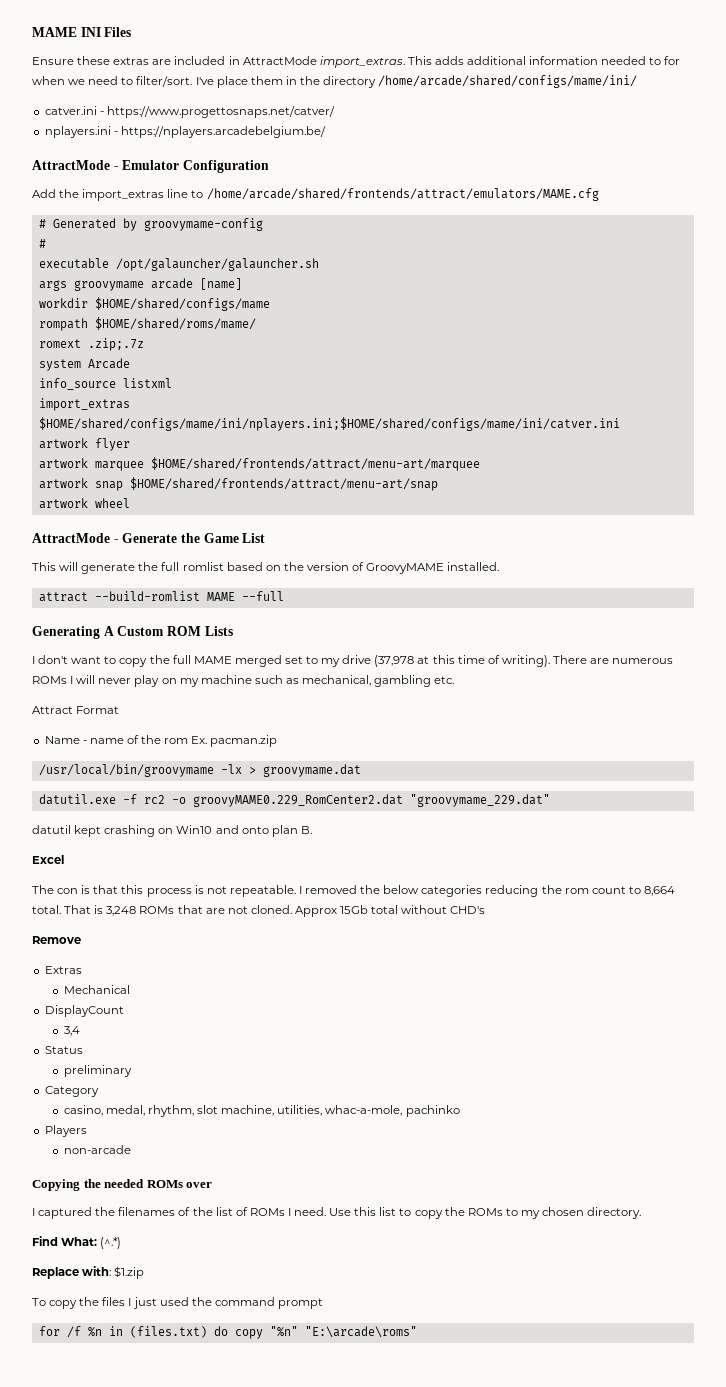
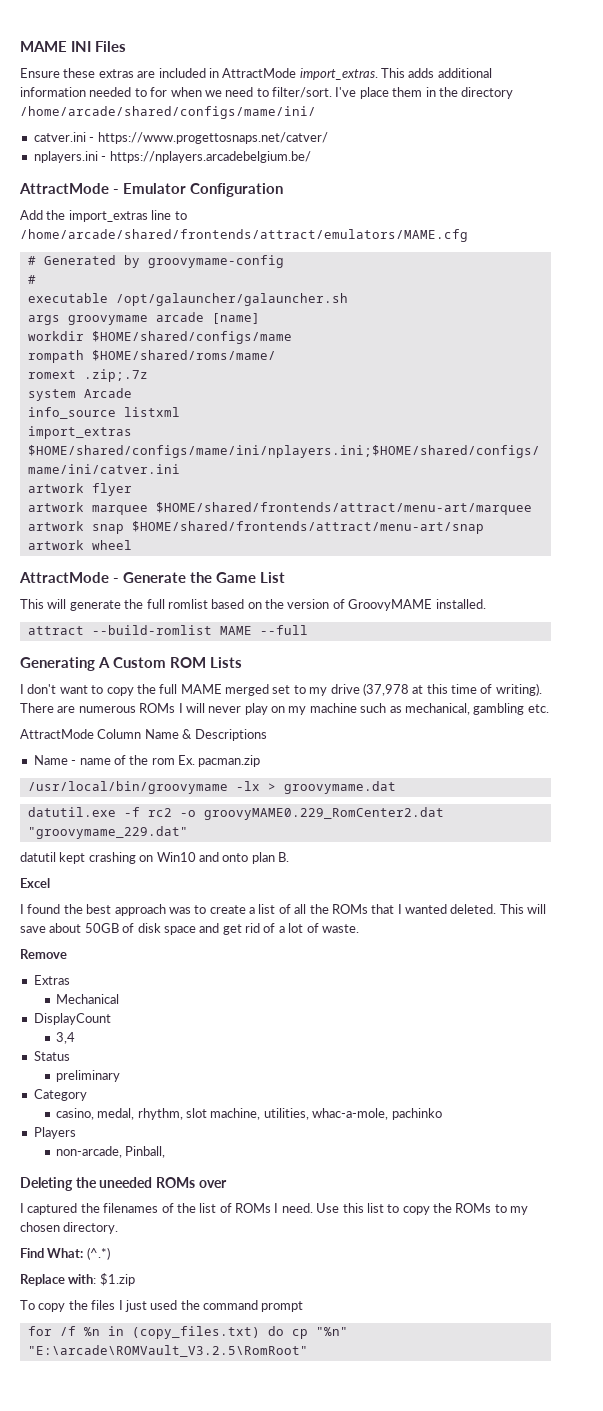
[32,706,120,714] Attract Format -> [20,729,267,741] AttractMode Column Name & Descriptions
[32,885,675,897] [32,905,486,917] The con is that this process is not repeatable. I removed the below categories reducing the rom count to 8,664 total. That is 3,248 ROMs that are not cloned. Approx 15Gb total without CHD's -> [20,904,547,916] [20,923,359,935] I found the best approach was to create a list of all the ROMs that I wanted deleted. This will save about 50GB of disk space and get rid of a lot of waste.
[63,1145,131,1154] [32,1179,145,1191] non-arcade // Copying the needed -> [55,1146,166,1158] [20,1177,153,1191] non-arcade, Pinball, // Deleting the uneeded
[129,1326,417,1339] (files.txt) do copy "%n" "E:\arcade\roms" -> [131,1326,348,1339] [27,1345,308,1357] (copy_files.txt) do cp "%n" "E:\arcade\ROMVault_V3.2.5\RomRoot"

